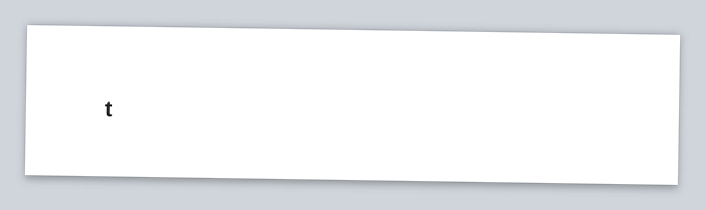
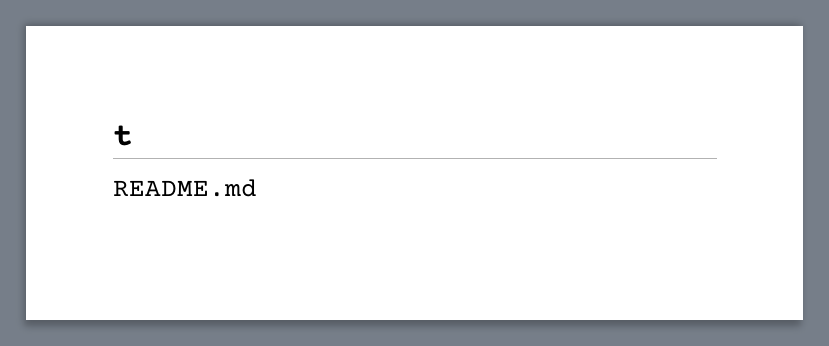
(114, 109) none -> [113,179,257,197] // README.md

